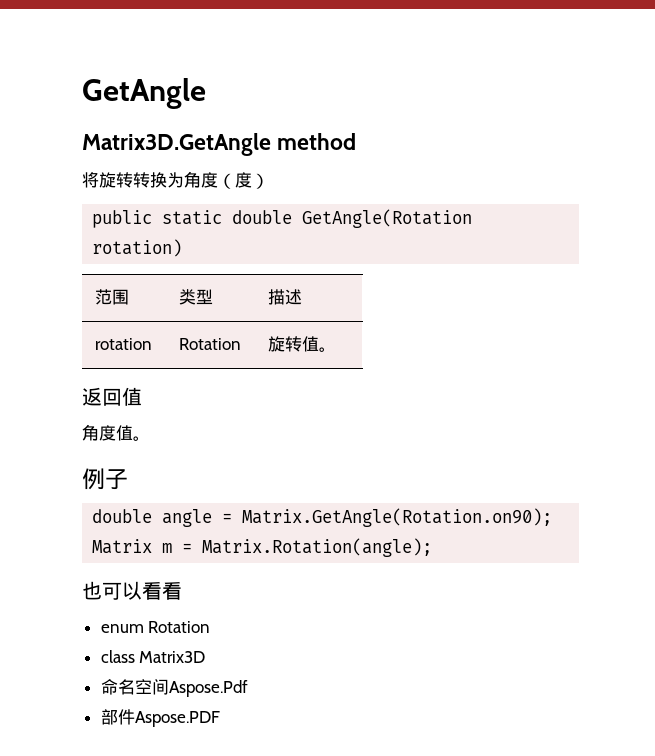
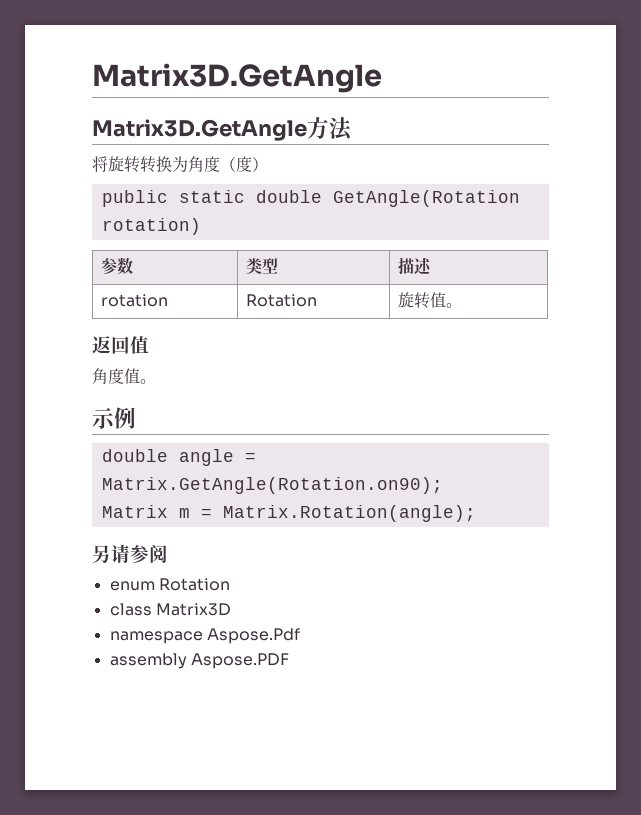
[82,78,206,109] [82,133,357,156] GetAngle // Matrix3D.GetAngle method -> [92,63,382,93] [92,117,353,141] Matrix3D.GetAngle // Matrix3D.GetAngle方法
[95,289,130,305] 范围 -> [101,257,134,275] 参数
(150, 438) none -> [92,407,115,429] 示
[105,469,128,490] 子 -> (136, 418) none
[82,581,182,600] 也可以看看 -> [92,544,168,564] 另请参阅
[100,679,169,695] 命名空间 -> [109,631,203,644] namespace
[100,709,135,725] 部件 -> [109,653,187,669] assembly

